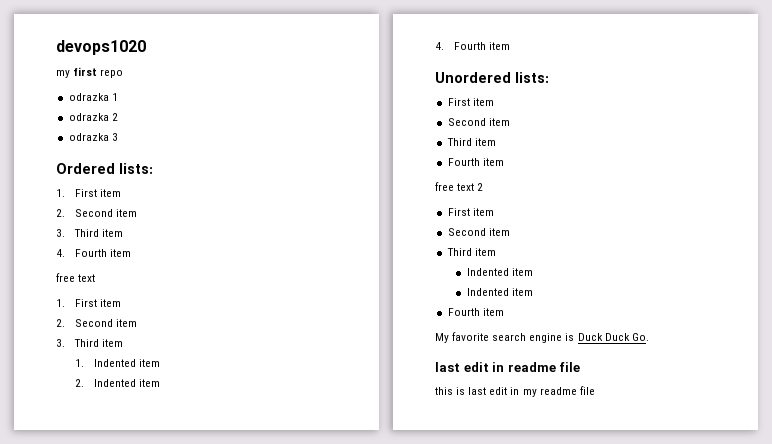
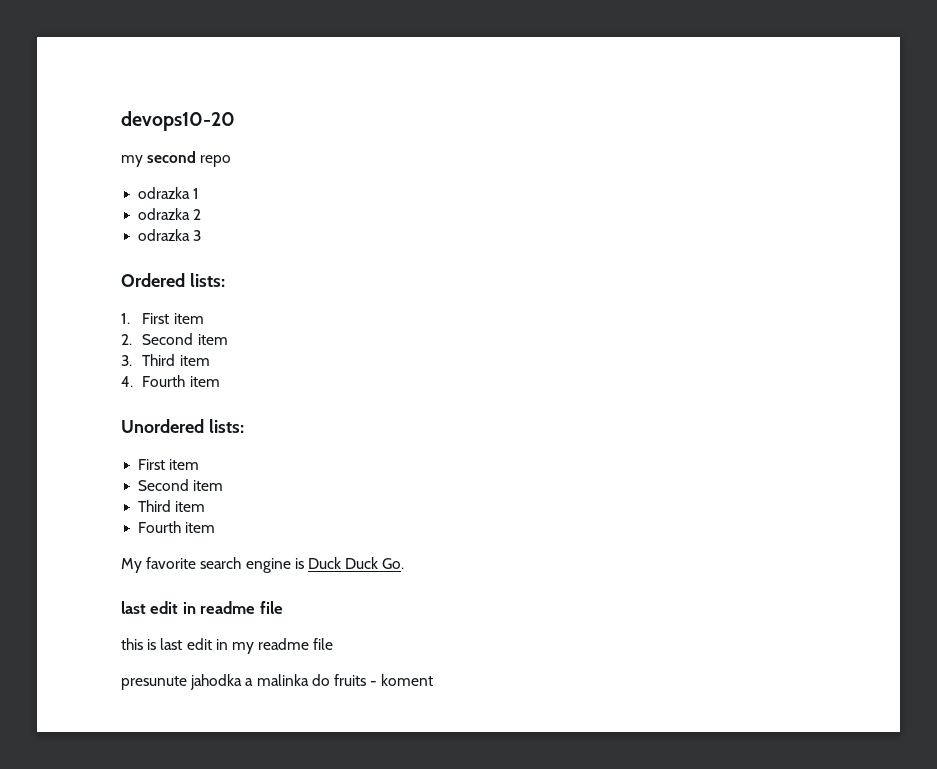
[56,40,146,55] [56,67,98,78] devops1020 // my first -> [121,111,235,131] [121,151,197,167] devops10-20 // my second
[56,273,96,282] [56,299,122,307] [56,319,138,327] [56,339,124,347] [75,359,161,367] [75,379,161,387] [435,42,511,50] // free text // 1. First item // 2. Second item // 3. Third item // 1. Indented item // 2. Indented item // 4. Fourth item -> (220, 381) none
[435,182,484,191] [447,208,494,216] [447,228,510,236] [446,248,496,256] [466,268,533,276] [466,288,533,296] [447,308,504,316] // free text 2 // First item // Second item // Third item // Indented item // Indented item // Fourth item -> (216, 527) none
(595, 390) none -> [121,674,434,690] // presunute jahodka a malinka do fruits - koment

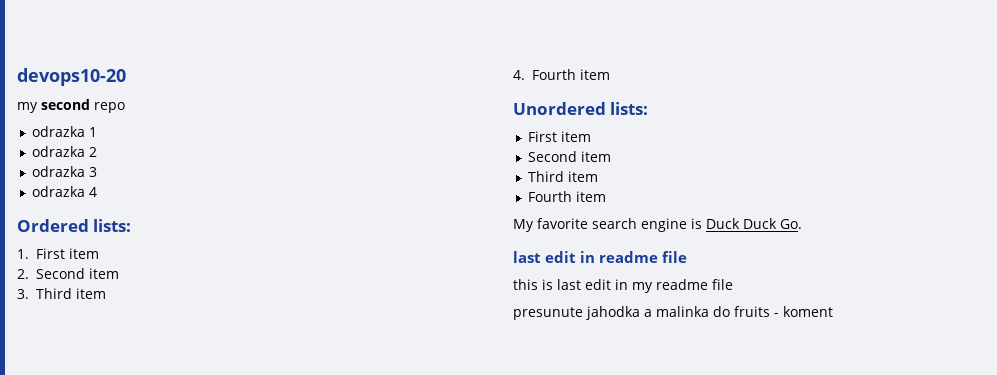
(202, 235) none -> [32,186,98,197] // odrazka 4

